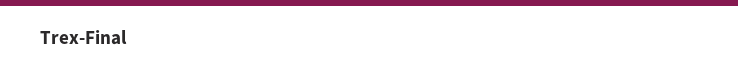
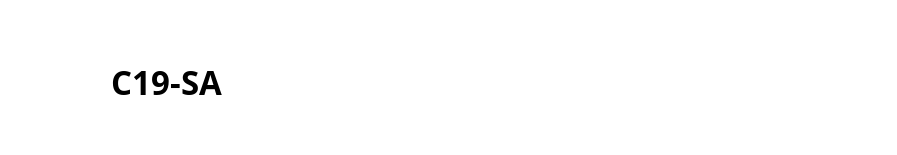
[40,30,127,45] Trex-Final -> [111,71,222,95] C19-SA

